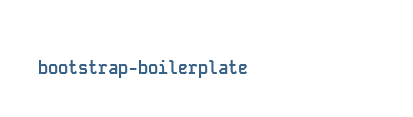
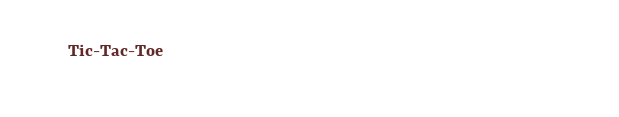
[38,59,248,78] bootstrap-boilerplate -> [68,44,163,56] Tic-Tac-Toe

